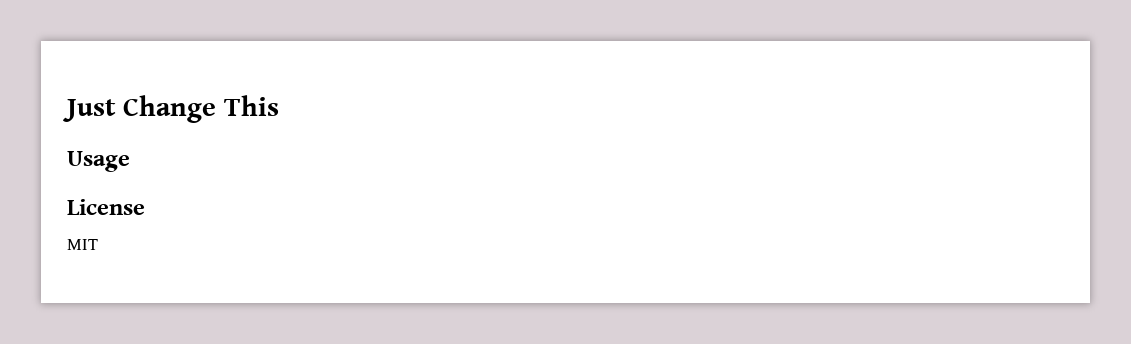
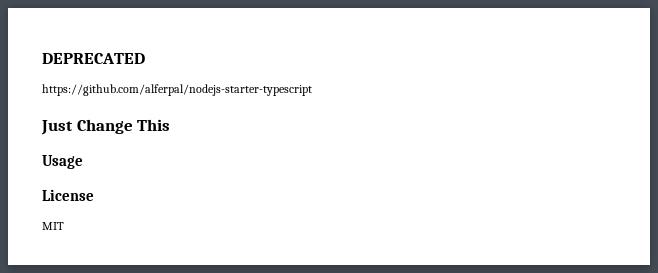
(63, 110) none -> [42,53,145,64] [42,84,312,96] DEPRECATED // https://github.com/alferpal/nodejs-starter-typescript //

